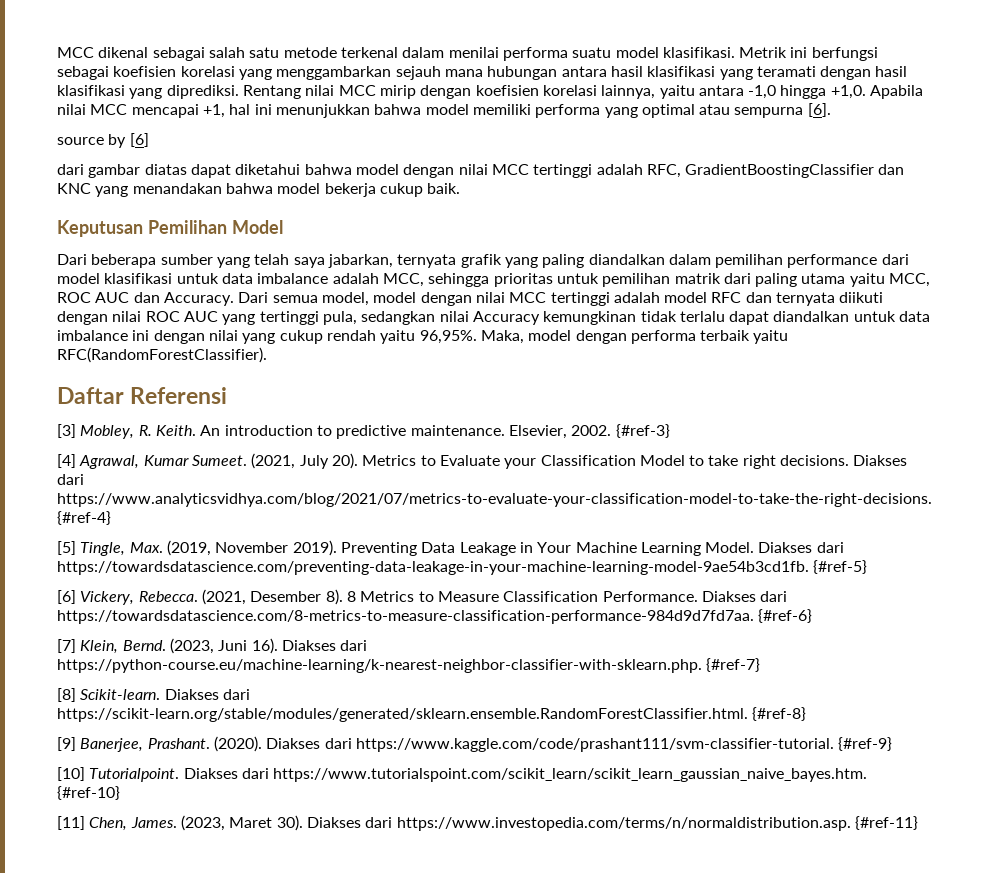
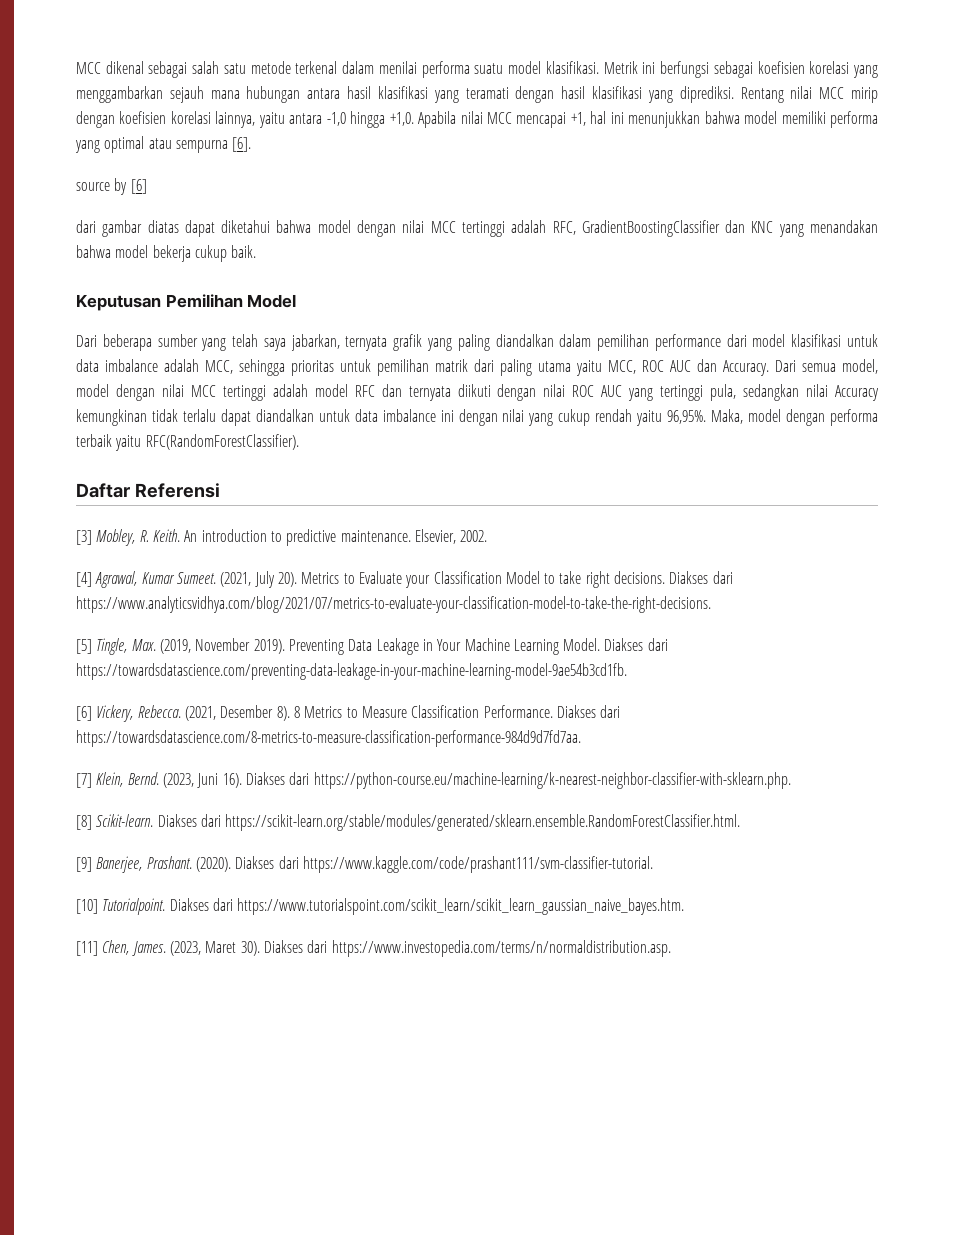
[615,424,670,438] {#ref-3} -> (488, 536) none
[57,511,111,525] {#ref-4} -> (711, 604) none
[813,560,868,574] {#ref-5} -> (627, 671) none
[758,609,813,623] {#ref-6} -> (581, 738) none
[706,658,761,672] {#ref-7} -> (791, 780) none
[752,707,807,721] {#ref-8} -> (741, 822) none
[838,737,893,751] {#ref-9} -> (653, 864) none
[57,786,120,800] {#ref-10} -> (685, 906) none
[854,816,918,830] {#ref-11} -> (671, 948) none

